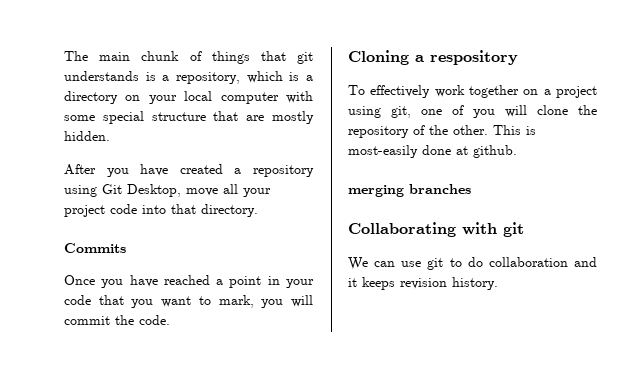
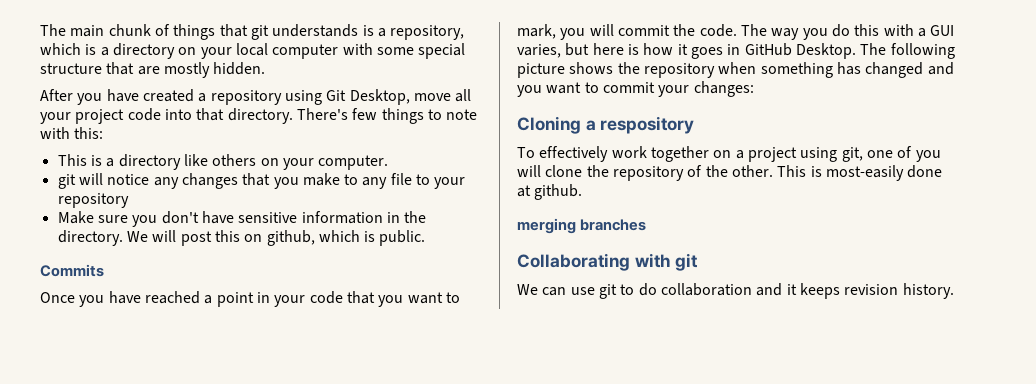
(258, 210) none -> [296,108,478,124] [40,127,104,139] [57,154,389,170] [57,173,466,189] [57,193,129,208] [57,211,427,227] [57,230,426,246] There's few things to note with this: // This is a directory like others on your computer. // git will notice any changes that you make to any file to your repository // Make sure you don't have sensitive information in the directory. We will post this on github, which is public.
(170, 320) none -> [740,24,955,40] [517,43,955,59] [517,62,954,78] [517,81,754,97] The way you do this with a GUI varies, but here is how it goes in GitHub Desktop. The following picture shows the repository when something has changed and you want to commit your changes:

